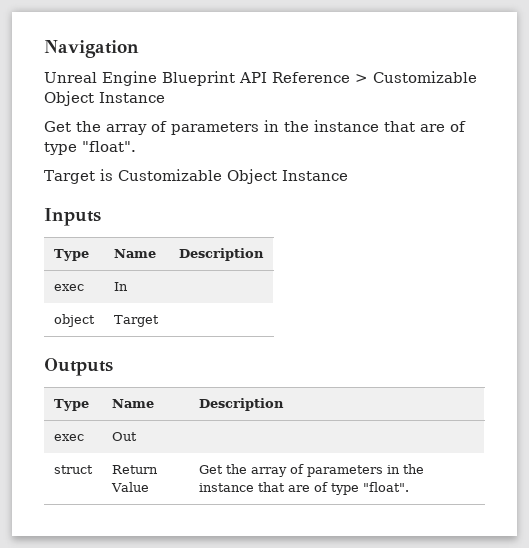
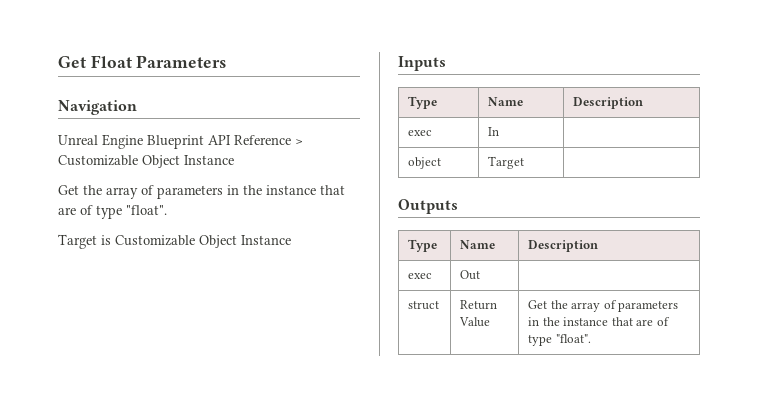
(44, 49) none -> [58,55,227,68] Get Float Parameters //

